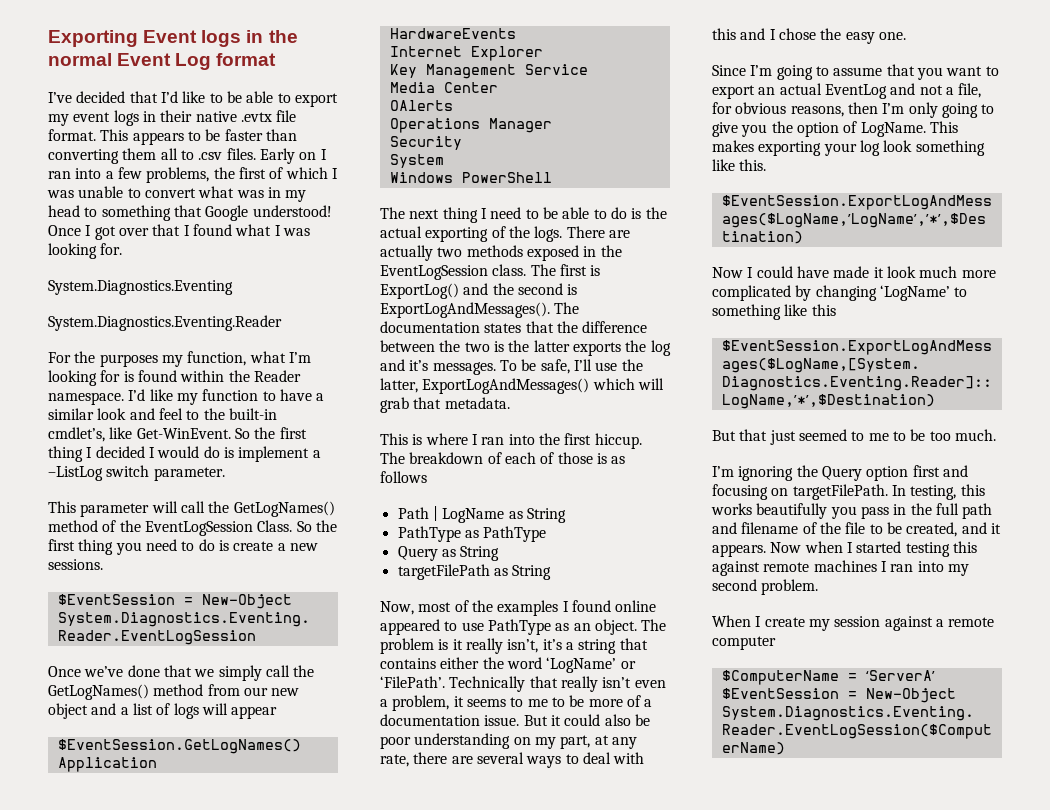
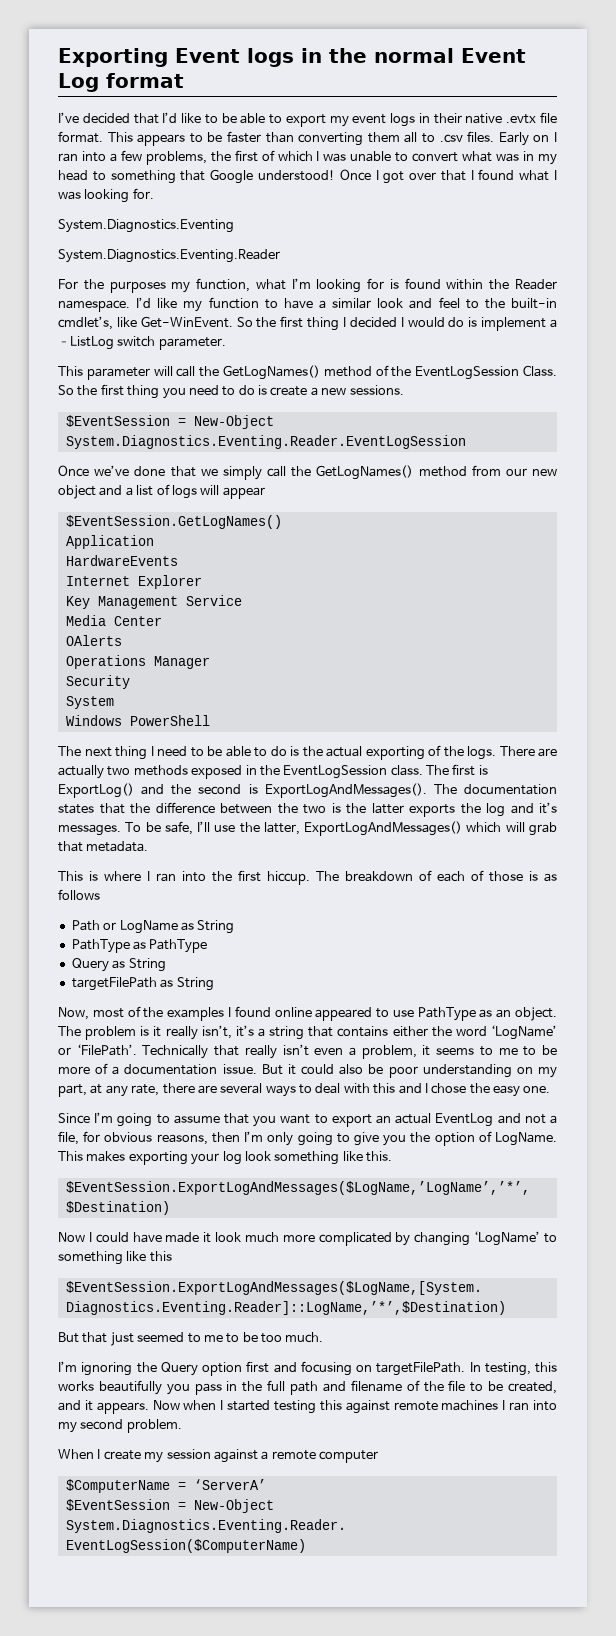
[432,506,438,521] | -> [103,922,117,930] or

